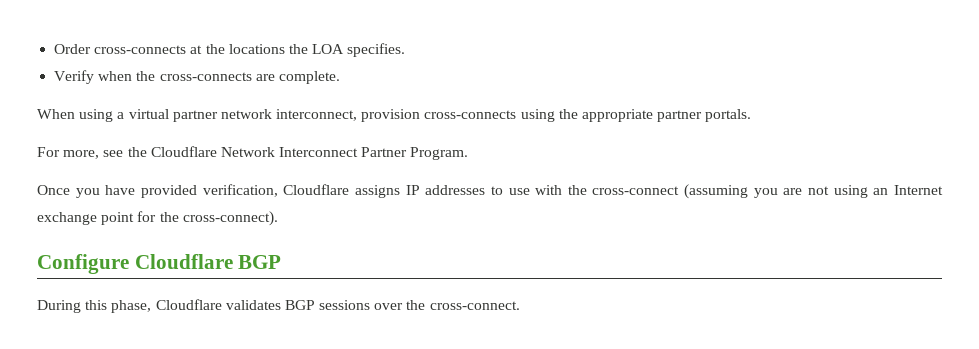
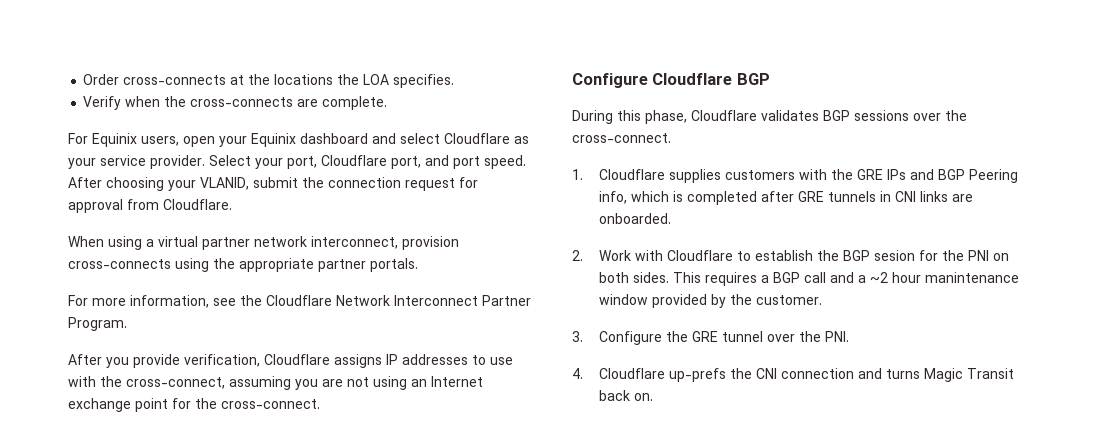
(340, 77) none -> [68,133,529,147] [68,155,526,169] [68,177,478,191] [68,199,232,213] // For Equinix users, open your Equinix dashboard and select Cloudflare as your service provider. Select your port, Cloudflare port, and port speed. After choosing your VLANID, submit the connection request for approval from Cloudflare.
[63,150,100,159] more, -> [92,295,209,308] more information,
[37,185,197,198] Once you have provided -> [68,354,180,368] After you provide
[592,184,749,199] cross-connect (assuming -> [126,376,291,390] cross-connect, assuming
[182,211,278,226] cross-connect). -> [221,399,320,409] cross-connect.
(520, 305) none -> [572,169,1019,183] [599,191,974,205] [599,213,672,224] [572,250,1010,261] [599,272,1020,286] [599,294,823,308] [572,331,850,345] [572,368,1015,382] [599,390,654,401] // 1. Cloudflare supplies customers with the GRE IPs and BGP Peering info, which is completed after GRE tunnels in CNI links are onboarded. // 2. Work with Cloudflare to establish the BGP sesion for the PNI on both sides. This requires a BGP call and a ~2 hour manintenance window provided by the customer. // 3. Configure the GRE tunnel over the PNI. // 4. Cloudflare up-prefs the CNI connection and turns Magic Transit back on.

